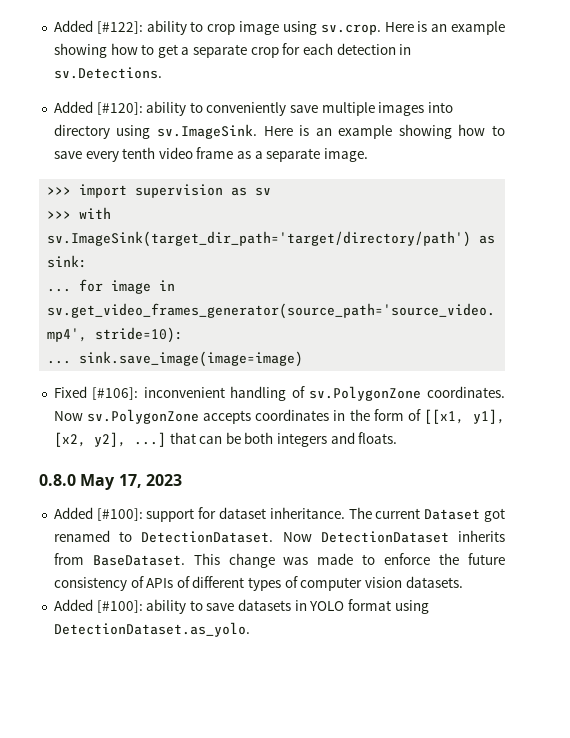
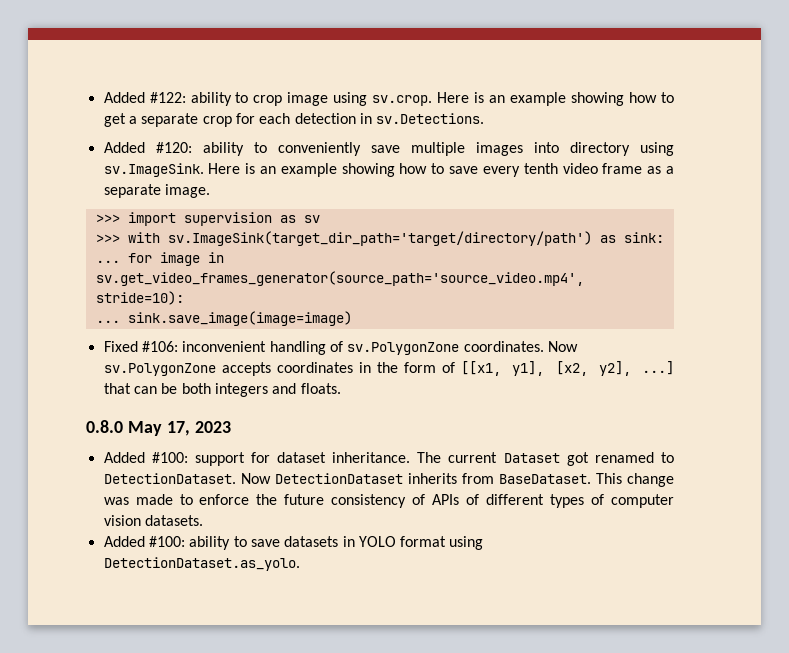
[53,20,143,34] Added [#122]: -> [103,92,186,103] Added #122:
[96,102,143,115] [#120]: -> [155,142,192,153] #120:
[92,387,139,400] [#106]: -> [141,341,178,352] #106:
[96,508,143,521] [#100]: -> [151,452,188,463] #100:
[96,600,143,613] [#100]: -> [148,536,185,547] #100:

